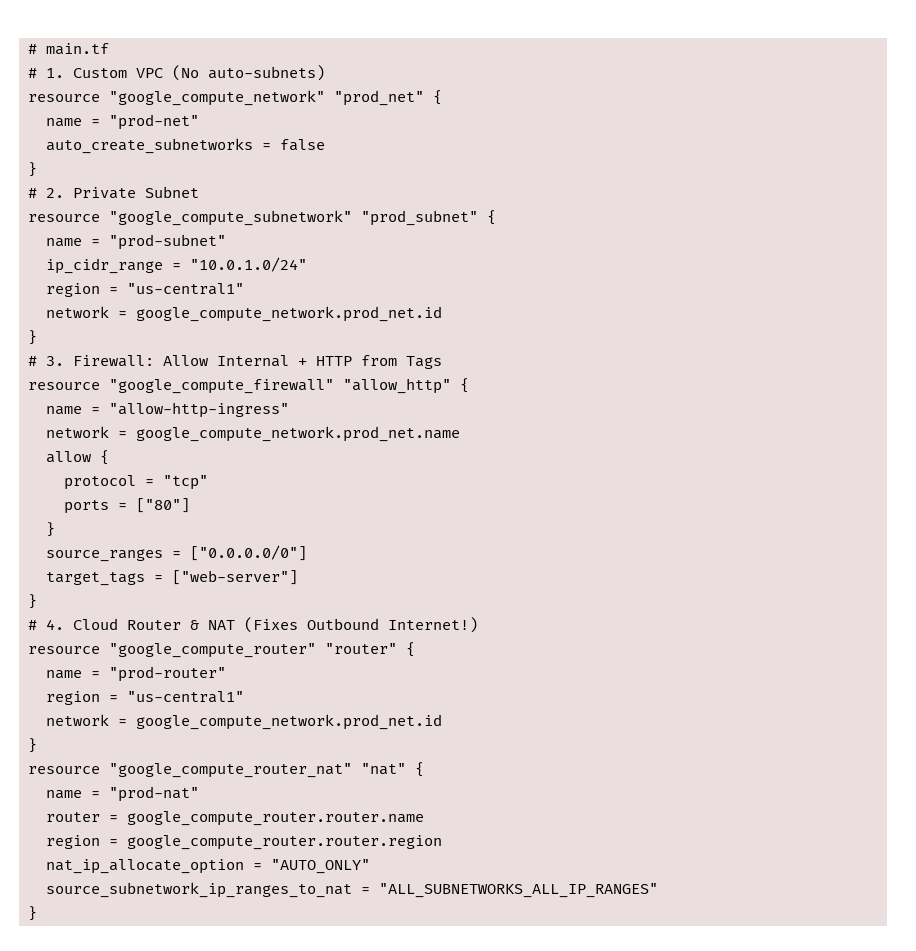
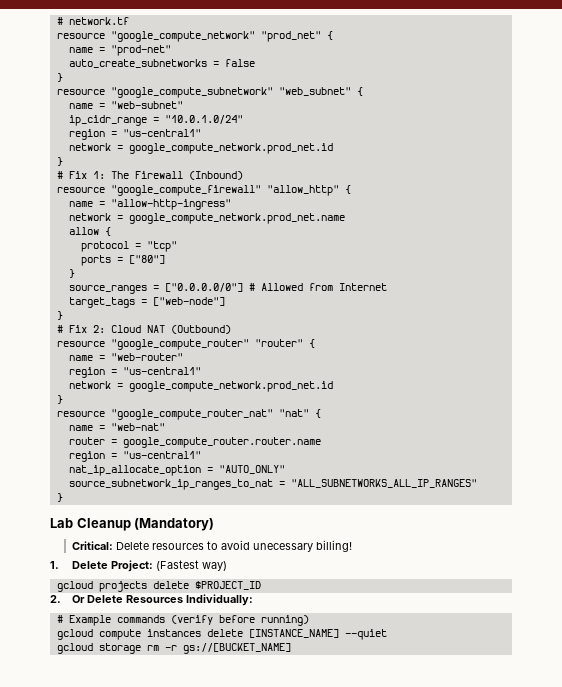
[27,43,109,55] [27,65,325,81] # main.tf // # 1. Custom VPC (No auto-subnets) -> [56,17,129,25] # network.tf
[27,186,199,199] // # 2. Private Subnet -> (63, 77) none
[360,210,496,226] [45,234,226,250] "prod_subnet" { // name = "prod-subnet" -> [278,87,363,96] [68,101,183,109] "web_subnet" { // name = "web-subnet"
[45,355,442,369] 3. Firewall: Allow Internal + HTTP from Tags -> [68,171,243,180] Fix 1: The Firewall (Inbound)
(307, 553) none -> [248,283,387,291] # Allowed from Internet
[171,570,298,585] [27,594,37,609] [27,617,478,633] ["web-server"] // } // # 4. Cloud Router & NAT (Fixes Outbound Internet!) -> [152,297,225,306] [56,311,63,320] [56,325,231,334] ["web-node"] // } // # Fix 2: Cloud NAT (Outbound)
[108,666,226,682] "prod-router" -> [110,353,183,361] "web-router"
[108,786,199,802] "prod-nat" -> [110,423,165,431] "web-nat"
[126,835,442,850] google_compute_router.router.region -> [122,451,201,459] "us-central1"
(37, 913) none -> [50,518,215,531] [71,540,352,552] [50,560,227,572] [56,581,261,592] [50,594,253,606] [56,615,309,626] [56,629,387,640] [56,643,291,654] // Lab Cleanup (Mandatory) // Critical: Delete resources to avoid unecessary billing! // 1. Delete Project: (Fastest way) // gcloud projects delete $PROJECT_ID // 2. Or Delete Resources Individually: // # Example commands (verify before running) // gcloud compute instances delete [INSTANCE_NAME] --quiet // gcloud storage rm -r gs://[BUCKET_NAME]

